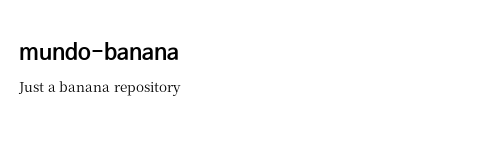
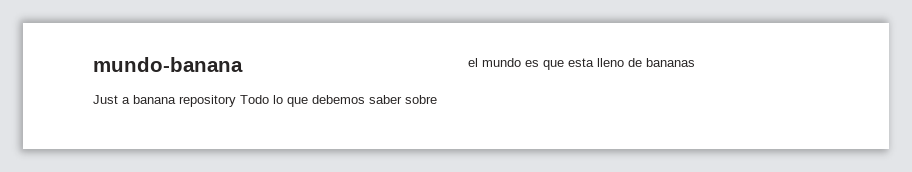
(181, 89) none -> [240,95,437,107] [468,58,695,70] Todo lo que debemos saber sobre el mundo es que esta lleno de bananas

